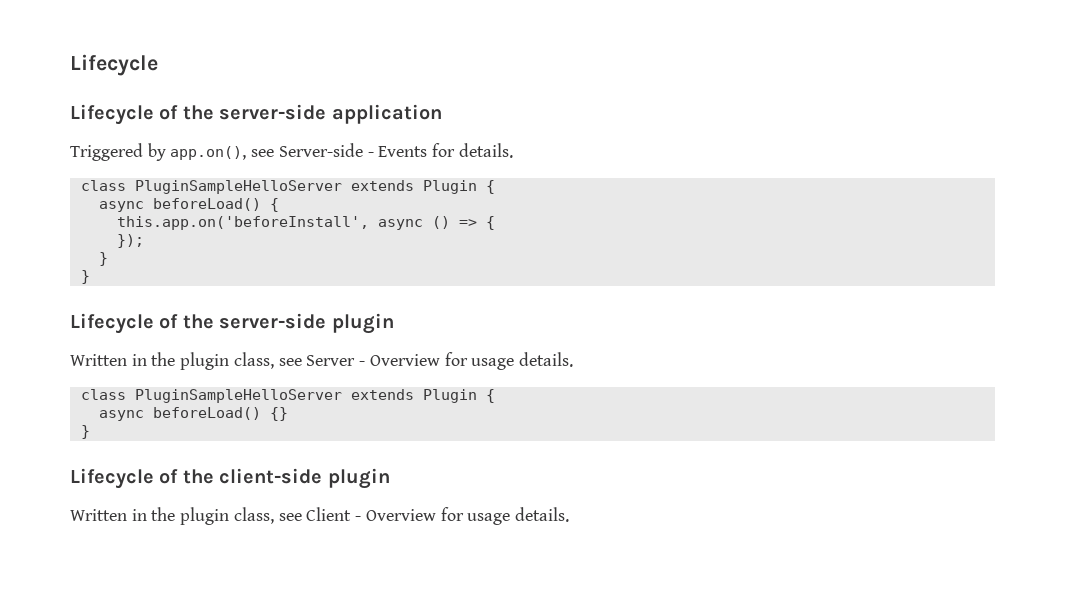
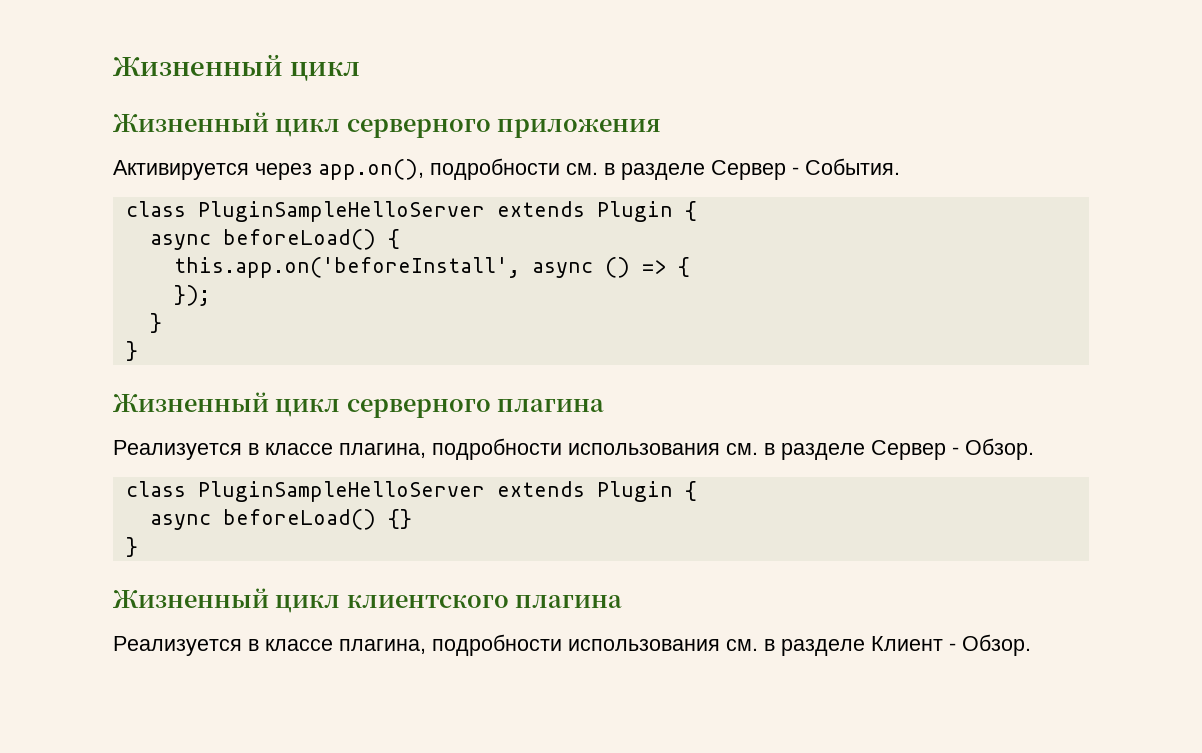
[70,54,158,76] [70,104,442,125] [70,143,513,161] Lifecycle // Lifecycle of the server-side application // Triggered by app.on(), see Server-side - Events for details. -> [113,54,360,81] [113,112,662,138] [113,158,900,180] Жизненный цикл // Жизненный цикл серверного приложения // Активируется через app.on(), подробности см. в разделе Сервер - События.
[70,313,394,334] [70,352,573,370] Lifecycle of the server-side plugin // Written in the plugin class, see Server - Overview for usage details. -> [113,392,605,418] [113,438,1034,460] Жизненный цикл серверного плагина // Реализуется в классе плагина, подробности использования см. в разделе Сервер - Обзор.
[70,468,390,489] [70,507,569,525] Lifecycle of the client-side plugin // Written in the plugin class, see Client - Overview for usage details. -> [113,588,623,613] [113,634,1031,656] Жизненный цикл клиентского плагина // Реализуется в классе плагина, подробности использования см. в разделе Клиент - Обзор.

